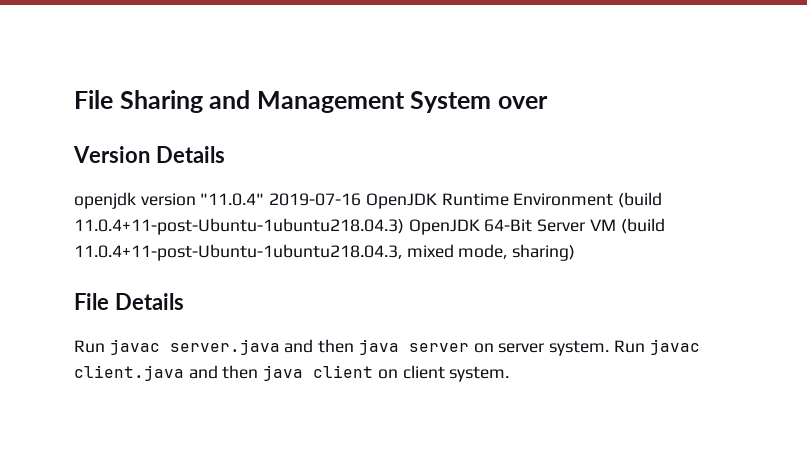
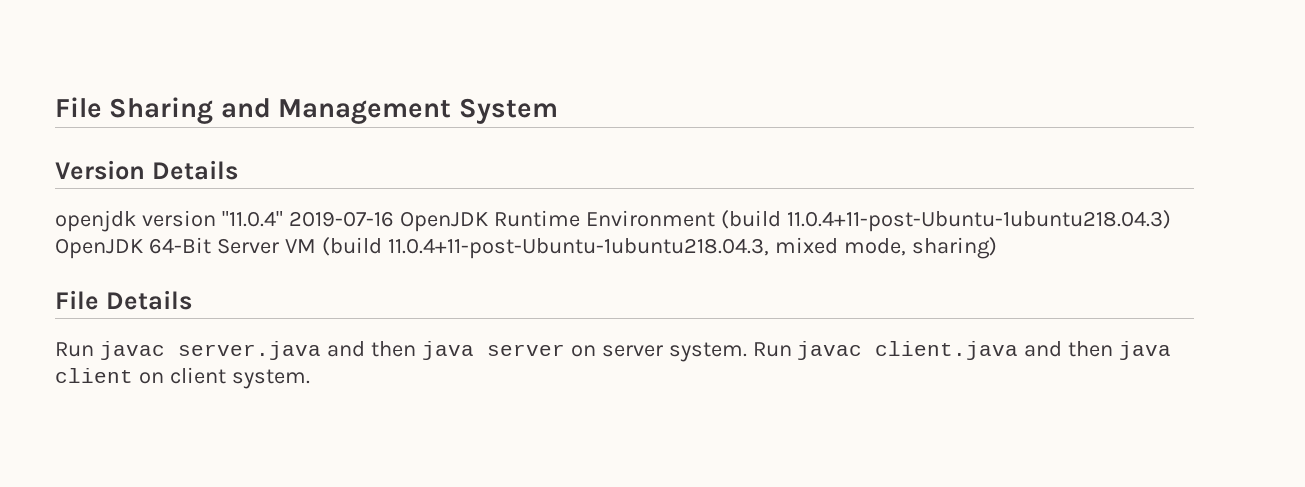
[498,96,549,109] over -> (558, 111) none

